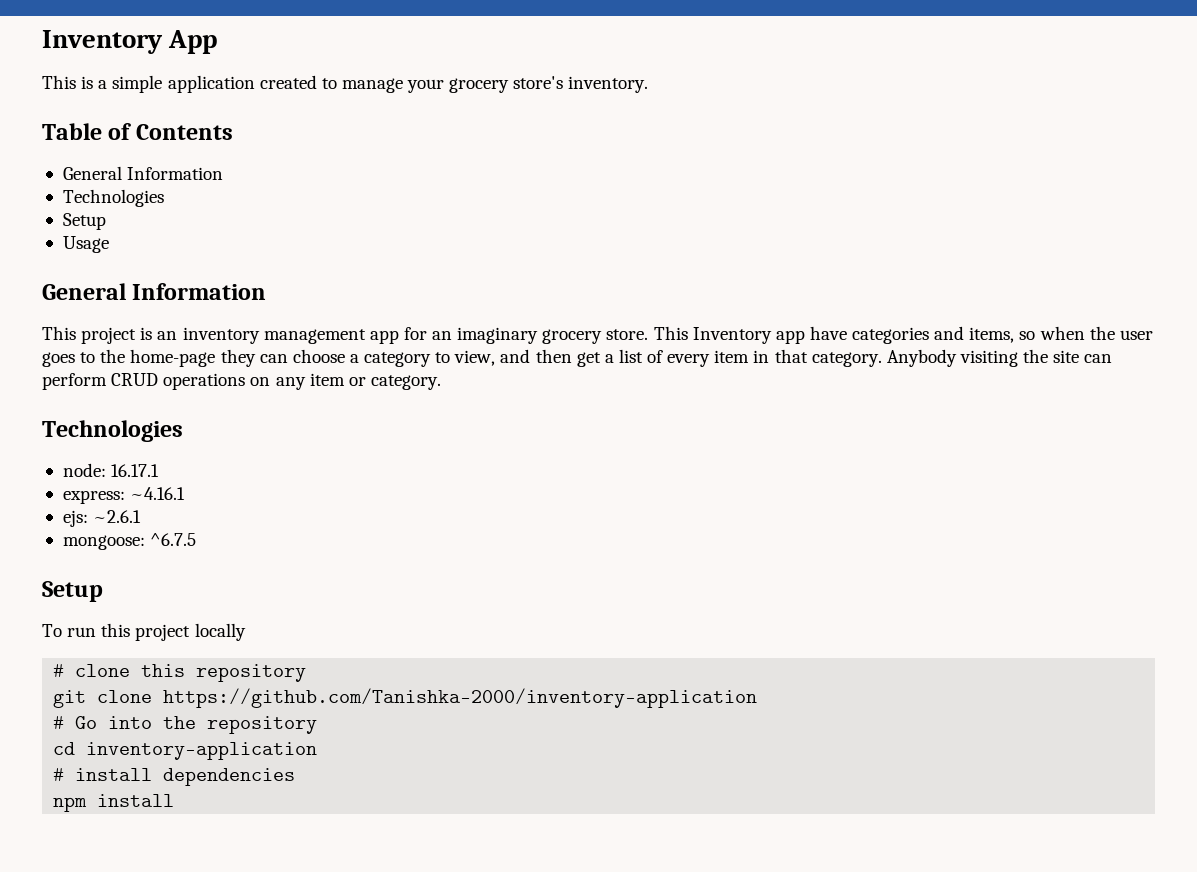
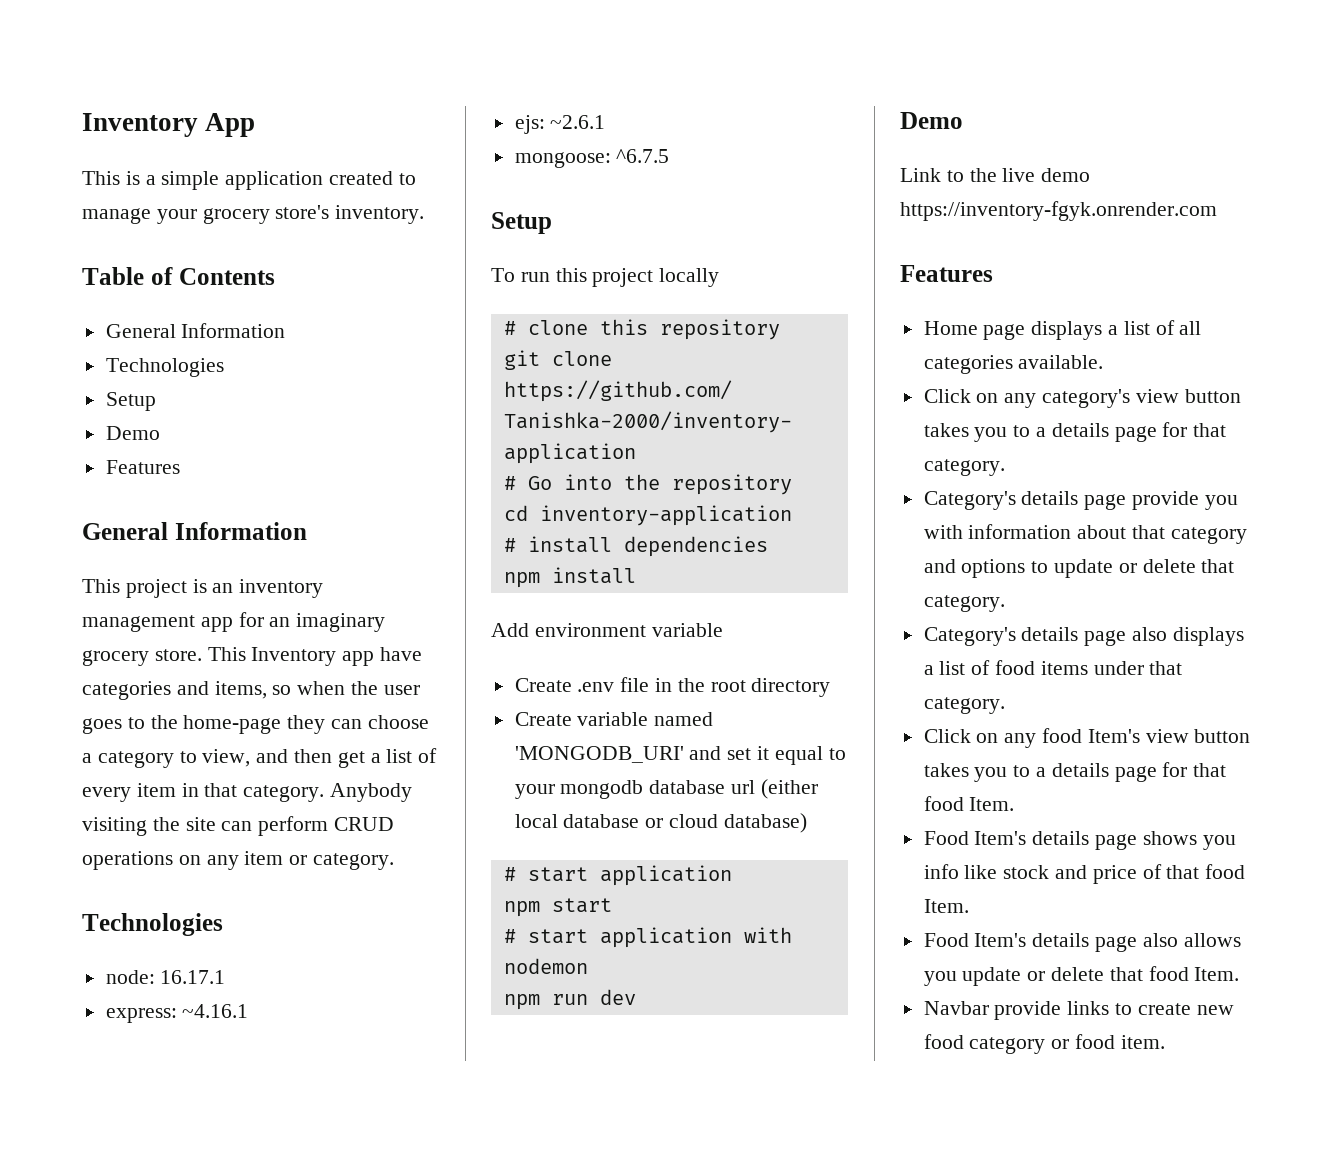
[62,236,109,253] Usage -> [105,426,160,440] [105,460,180,474] Demo // Features
(175, 800) none -> [491,623,723,637] [514,677,831,697] [514,712,714,726] [514,746,846,765] [514,779,818,799] [514,813,807,833] [503,865,732,886] [503,898,612,917] [503,927,792,948] [503,958,588,974] [503,989,636,1010] [900,112,963,129] [900,168,1091,182] [900,201,1217,221] [900,265,993,282] [923,320,1202,340] [923,355,1104,374] [923,389,1241,408] [923,422,1227,442] [923,459,1005,476] [923,491,1238,510] [923,524,1247,544] [923,559,1235,578] [923,595,1005,612] [923,627,1244,646] [923,660,1183,675] [923,697,1005,714] [923,728,1251,748] [923,762,1227,782] [923,796,1015,811] [923,831,1236,850] [923,864,1246,884] [923,899,969,913] [923,933,1241,952] [923,966,1240,986] [923,1001,1234,1020] [923,1034,1165,1054] // Add environment variable // Create .env file in the root directory // Create variable named 'MONGODB_URI' and set it equal to your mongodb database url (either local database or cloud database) // # start application // npm start // # start application with nodemon // npm run dev // Demo // Link to the live demo https://inventory-fgyk.onrender.com // Features // Home page displays a list of all categories available. // Click on any category's view button takes you to a details page for that category. // Category's details page provide you with information about that category and options to update or delete that category. // Category's details page also displays a list of food items under that category. // Click on any food Item's view button takes you to a details page for that food Item. // Food Item's details page shows you info like stock and price of that food Item. // Food Item's details page also allows you update or delete that food Item. // Navbar provide links to create new food category or food item.

